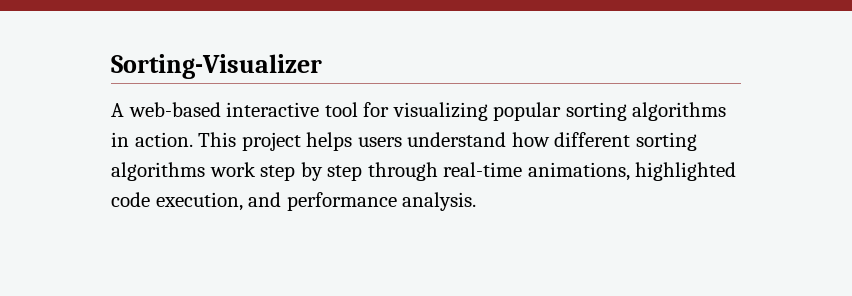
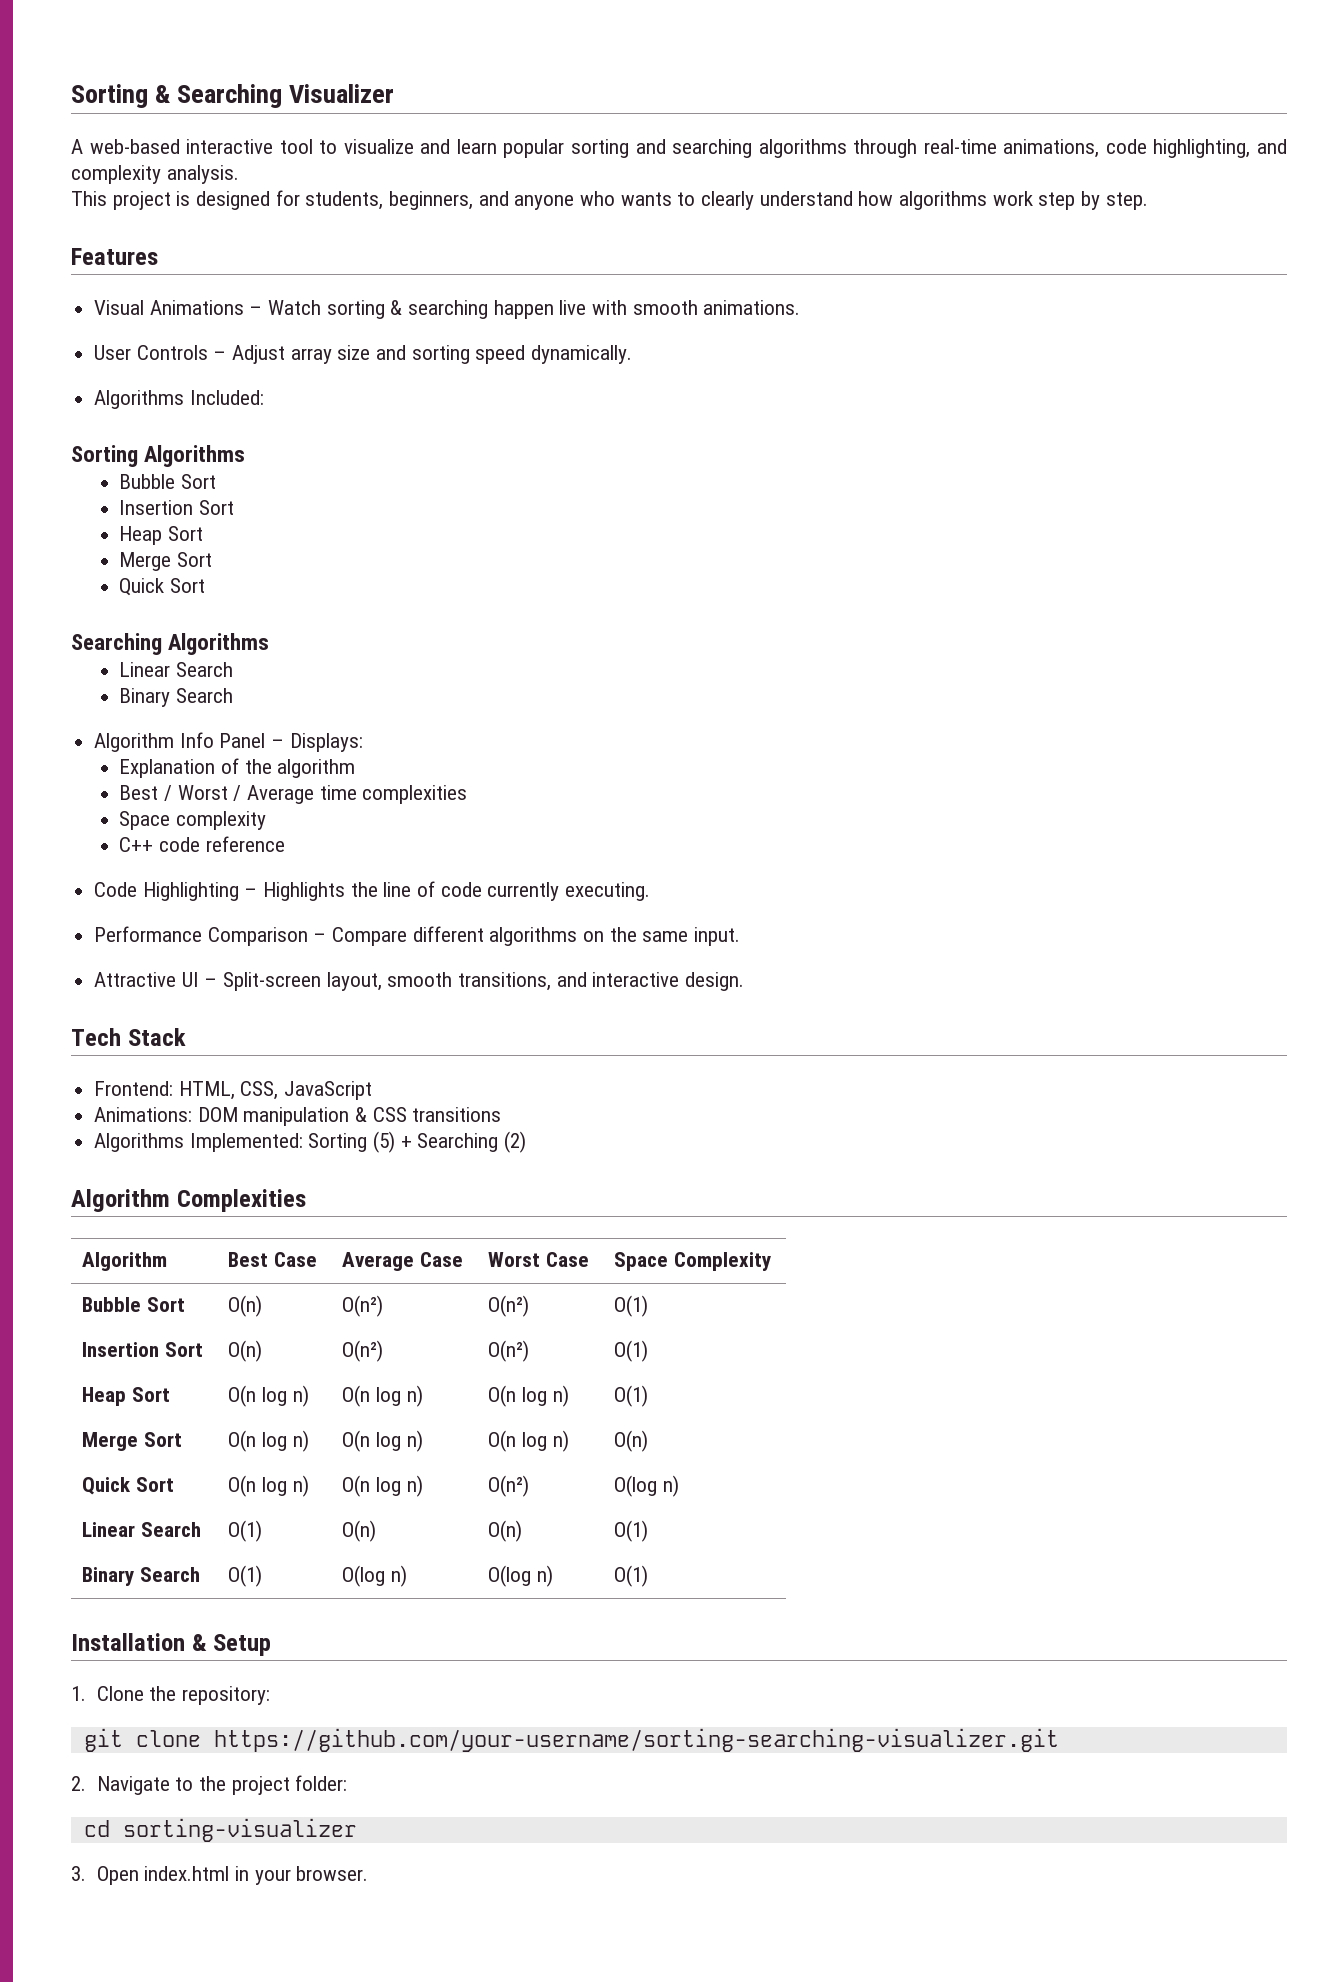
[111,54,322,79] Sorting-Visualizer -> [71,84,395,108] Sorting & Searching Visualizer
[363,102,727,121] [111,132,697,151] [111,162,737,181] [111,192,477,211] for visualizing popular sorting algorithms in action. This project helps users understand how different sorting algorithms work step by step through real-time animations, highlighted code execution, and performance analysis. -> [319,139,1288,158] [71,165,239,184] [71,190,1148,210] [71,248,158,265] [94,300,801,319] [94,345,633,364] [94,390,264,409] [71,445,246,467] [119,474,217,489] [119,500,235,515] [119,526,204,545] [119,552,213,571] [119,578,206,596] [71,633,270,655] [119,662,234,677] [119,688,234,707] [94,732,363,752] [119,758,356,778] [119,785,468,804] [119,811,267,830] [119,836,285,852] [94,881,651,901] [94,926,741,946] [94,972,745,991] [71,1028,186,1046] [94,1081,373,1100] [94,1107,502,1126] [94,1131,527,1153] [71,1189,306,1212] [82,1252,168,1271] [228,1252,318,1267] [342,1252,464,1271] [488,1252,590,1267] [614,1252,772,1271] [82,1297,186,1312] [228,1295,263,1317] [342,1295,384,1317] [488,1295,530,1317] [614,1295,649,1317] [82,1342,204,1357] [228,1340,263,1362] [342,1340,384,1362] [488,1340,530,1362] [614,1340,649,1362] [82,1387,171,1406] [228,1385,309,1407] [342,1385,423,1407] [488,1385,569,1407] [614,1385,649,1407] [82,1432,183,1451] [228,1430,309,1452] [342,1430,423,1452] [488,1430,569,1452] [614,1430,649,1452] [82,1477,175,1495] [228,1475,309,1497] [342,1475,423,1497] [488,1475,530,1497] [614,1475,680,1497] [82,1522,202,1537] [228,1520,263,1542] [342,1520,377,1542] [488,1520,523,1542] [614,1520,649,1542] [82,1567,201,1586] [228,1565,263,1587] [342,1565,408,1587] [488,1565,554,1587] [614,1565,649,1587] [71,1633,272,1656] [71,1686,270,1705] [83,1728,1059,1752] [71,1775,348,1795] [83,1818,357,1842] [71,1866,369,1885] to visualize and learn popular sorting and searching algorithms through real-time animations, code highlighting, and complexity analysis. // This project is designed for students, beginners, and anyone who wants to clearly understand how algorithms work step by step. // Features // Visual Animations – Watch sorting & searching happen live with smooth animations. // User Controls – Adjust array size and sorting speed dynamically. // Algorithms Included: // Sorting Algorithms // Bubble Sort // Insertion Sort // Heap Sort // Merge Sort // Quick Sort // Searching Algorithms // Linear Search // Binary Search // Algorithm Info Panel – Displays: // Explanation of the algorithm // Best / Worst / Average time complexities // Space complexity // C++ code reference // Code Highlighting – Highlights the line of code currently executing. // Performance Comparison – Compare different algorithms on the same input. // Attractive UI – Split-screen layout, smooth transitions, and interactive design. // Tech Stack // Frontend: HTML, CSS, JavaScript // Animations: DOM manipulation & CSS transitions // Algorithms Implemented: Sorting (5) + Searching (2) // Algorithm Complexities // Algorithm | Best Case | Average Case | Worst Case | Space Complexity // Bubble Sort | O(n) | O(n²) | O(n²) | O(1) // Insertion Sort | O(n) | O(n²) | O(n²) | O(1) // Heap Sort | O(n log n) | O(n log n) | O(n log n) | O(1) // Merge Sort | O(n log n) | O(n log n) | O(n log n) | O(n) // Quick Sort | O(n log n) | O(n log n) | O(n²) | O(log n) // Linear Search | O(1) | O(n) | O(n) | O(1) // Binary Search | O(1) | O(log n) | O(log n) | O(1) // Installation & Setup // 1. Clone the repository: // git clone https://github.com/your-username/sorting-searching-visualizer.git // 2. Navigate to the project folder: // cd sorting-visualizer // 3. Open index.html in your browser.

